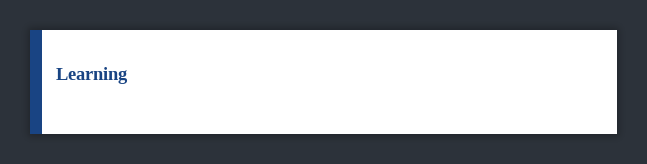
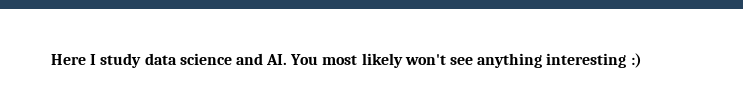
[56,67,128,84] Learning -> [51,53,642,68] Here I study data science and AI. You most likely won't see anything interesting :)

